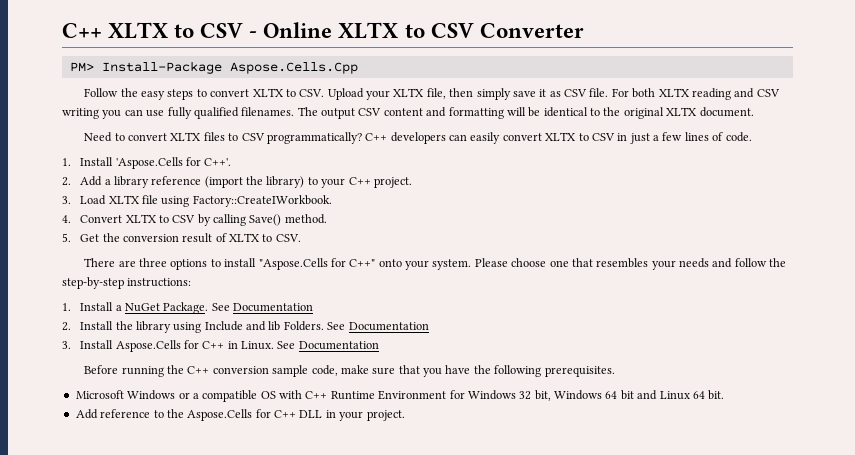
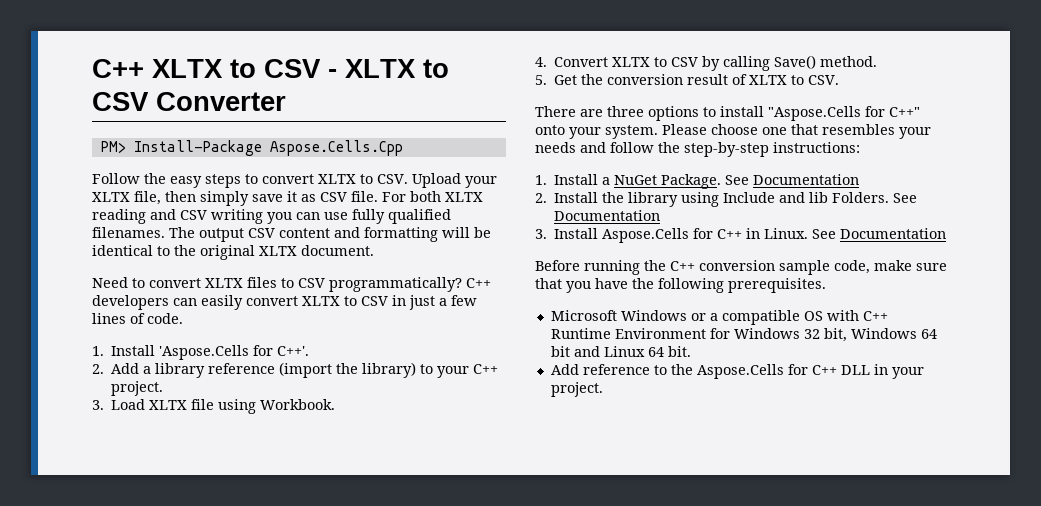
[263,22,333,38] Online -> (337, 73) none
[192,195,332,207] Factory::CreateIWorkbook. -> [260,399,336,410] Workbook.

